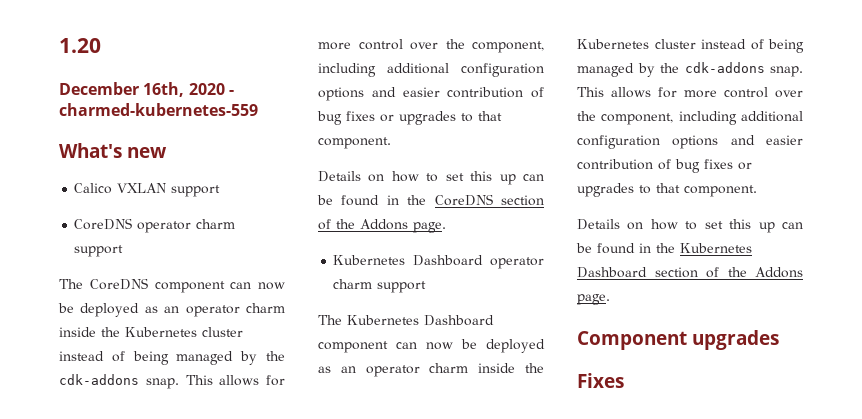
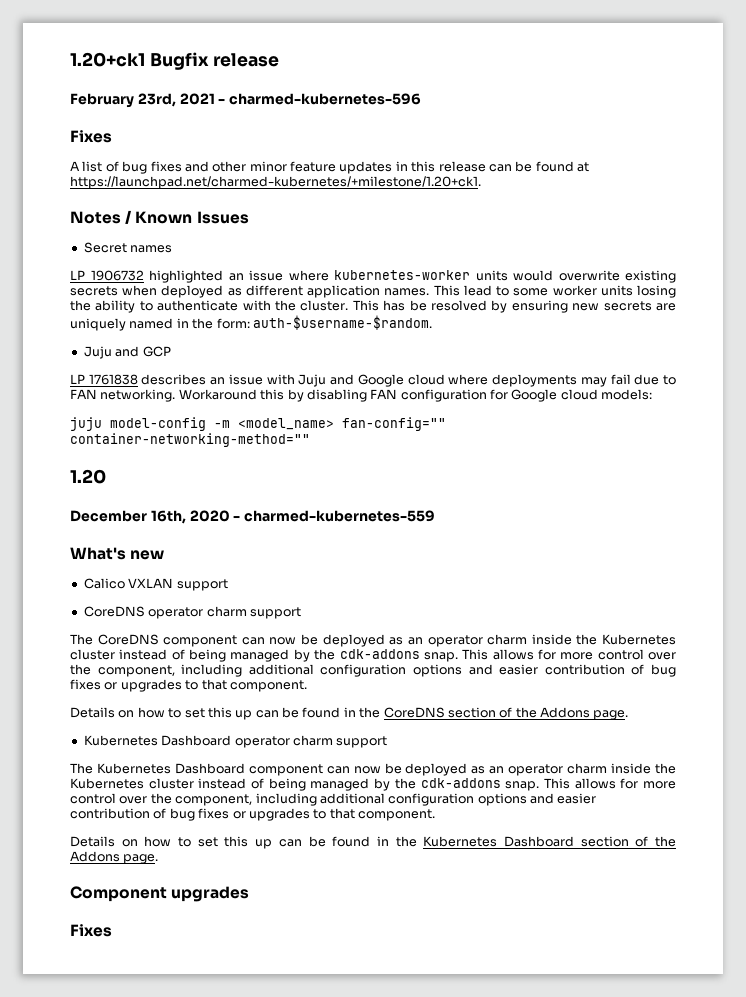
(59, 45) none -> [70,52,280,70] [70,93,422,108] [70,130,112,143] [70,161,589,174] [70,176,481,189] [70,210,249,224] [83,242,173,253] [70,270,676,283] [70,285,676,298] [70,300,676,313] [70,315,432,331] [83,346,171,359] [70,374,677,387] [70,389,653,402] [70,417,446,431] [70,433,310,447] 1.20+ck1 Bugfix release // February 23rd, 2021 - charmed-kubernetes-596 // Fixes // A list of bug fixes and other minor feature updates in this release can be found at https://launchpad.net/charmed-kubernetes/+milestone/1.20+ck1. // Notes / Known Issues // Secret names // LP 1906732 highlighted an issue where kubernetes-worker units would overwrite existing secrets when deployed as different application names. This lead to some worker units losing the ability to authenticate with the cluster. This has be resolved by ensuring new secrets are uniquely named in the form: auth-$username-$random. // Juju and GCP // LP 1761838 describes an issue with Juju and Google cloud where deployments may fail due to FAN networking. Workaround this by disabling FAN configuration for Google cloud models: // juju model-config -m <model_name> fan-config="" container-networking-method="" //

